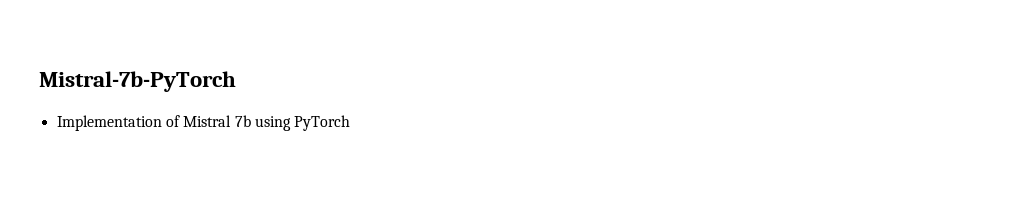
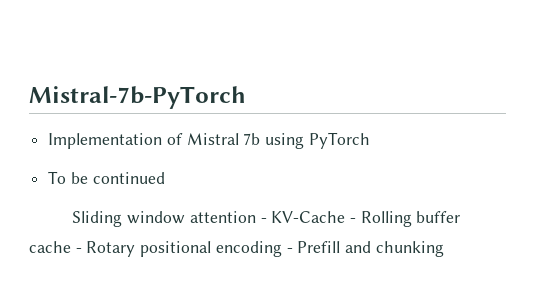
(351, 123) none -> [48,171,165,184] [72,211,461,227] [29,241,444,257] // To be continued // Sliding window attention - KV-Cache - Rolling buffer cache - Rotary positional encoding - Prefill and chunking

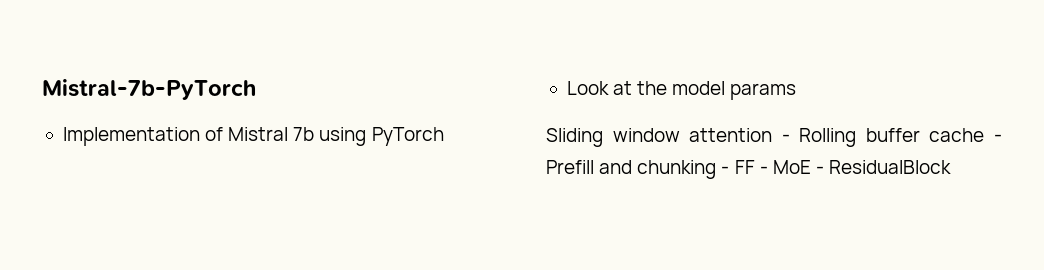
[48,171,165,184] To be continued -> [566,81,797,100] Look at the model params
[271,211,357,223] KV-Cache - -> (790, 138) none
[86,241,444,257] Rotary positional encoding - Prefill and chunking -> [546,160,952,179] Prefill and chunking - FF - MoE - ResidualBlock

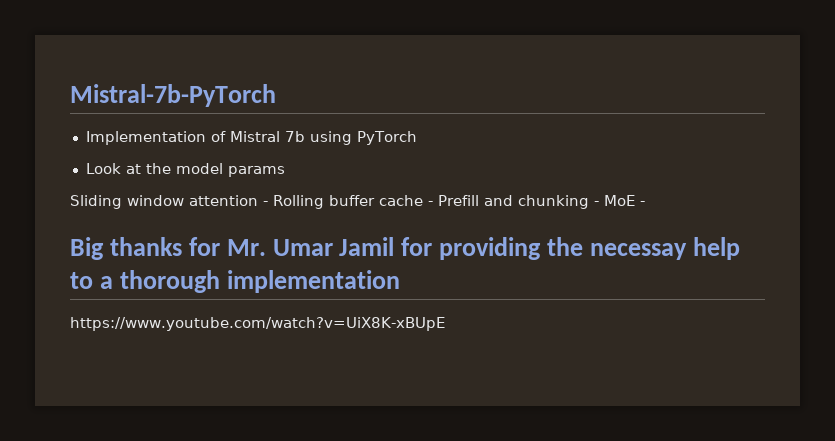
[734,160,768,174] FF - -> (599, 203) none
[829,160,952,174] ResidualBlock -> [70,237,740,260] [70,270,400,293] [70,317,445,331] // Big thanks for Mr. Umar Jamil for providing the necessay help to a thorough implementation // https://www.youtube.com/watch?v=UiX8K-xBUpE

